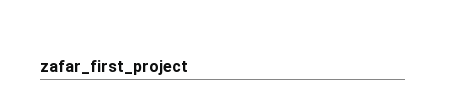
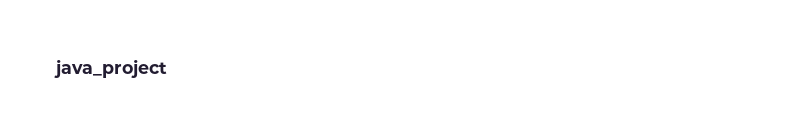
[40,60,188,75] zafar_first_project -> [54,59,167,78] java_project

